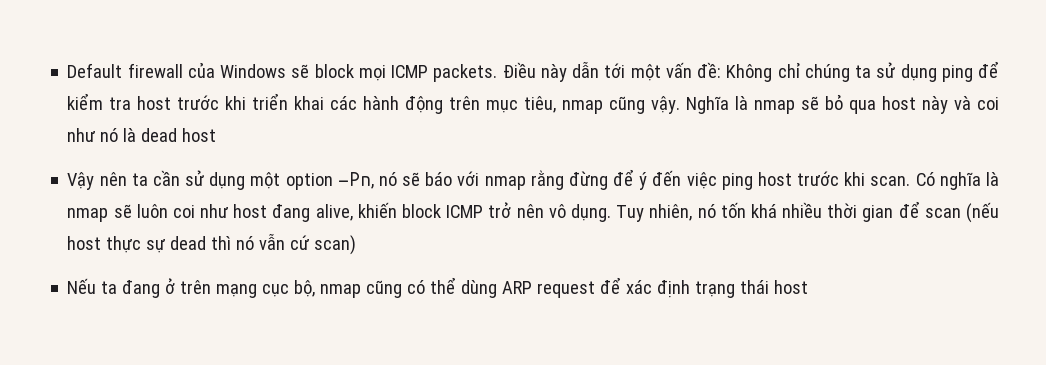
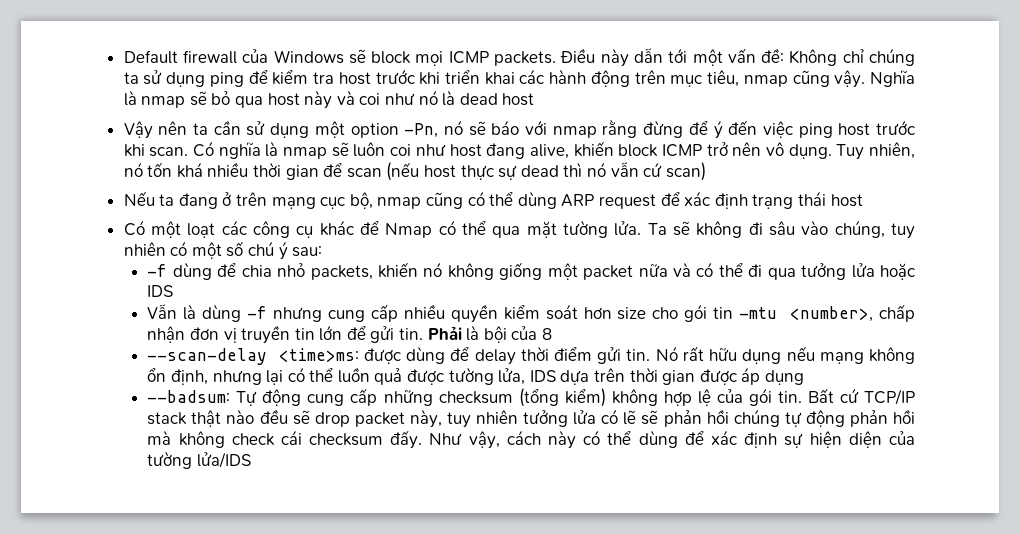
(809, 287) none -> [123,220,916,239] [123,241,323,260] [147,262,915,280] [147,285,174,297] [147,304,915,323] [147,325,553,344] [147,346,915,365] [147,367,804,385] [147,388,915,407] [147,409,916,428] [147,430,915,449] [147,451,251,469] // Có một loạt các công cụ khác để Nmap có thể qua mặt tường lửa. Ta sẽ không đi sâu vào chúng, tuy nhiên có một số chú ý sau: // -f dùng để chia nhỏ packets, khiến nó không giống một packet nữa và có thể đi qua tưởng lửa hoặc IDS // Vẫn là dùng -f nhưng cung cấp nhiều quyền kiểm soát hơn size cho gói tin -mtu <number>, chấp nhận đơn vị truyền tin lớn để gửi tin. Phải là bội của 8 // --scan-delay <time>ms: được dùng để delay thời điểm gửi tin. Nó rất hữu dụng nếu mạng không ổn định, nhưng lại có thể luồn quả được tường lửa, IDS dựa trên thời gian được áp dụng // --badsum: Tự động cung cấp những checksum (tổng kiểm) không hợp lệ của gói tin. Bất cứ TCP/IP stack thật nào đều sẽ drop packet này, tuy nhiên tưởng lửa có lẽ sẽ phản hồi chúng tự động phản hồi mà không check cái checksum đấy. Như vậy, cách này có thể dùng để xác định sự hiện diện của tường lửa/IDS

